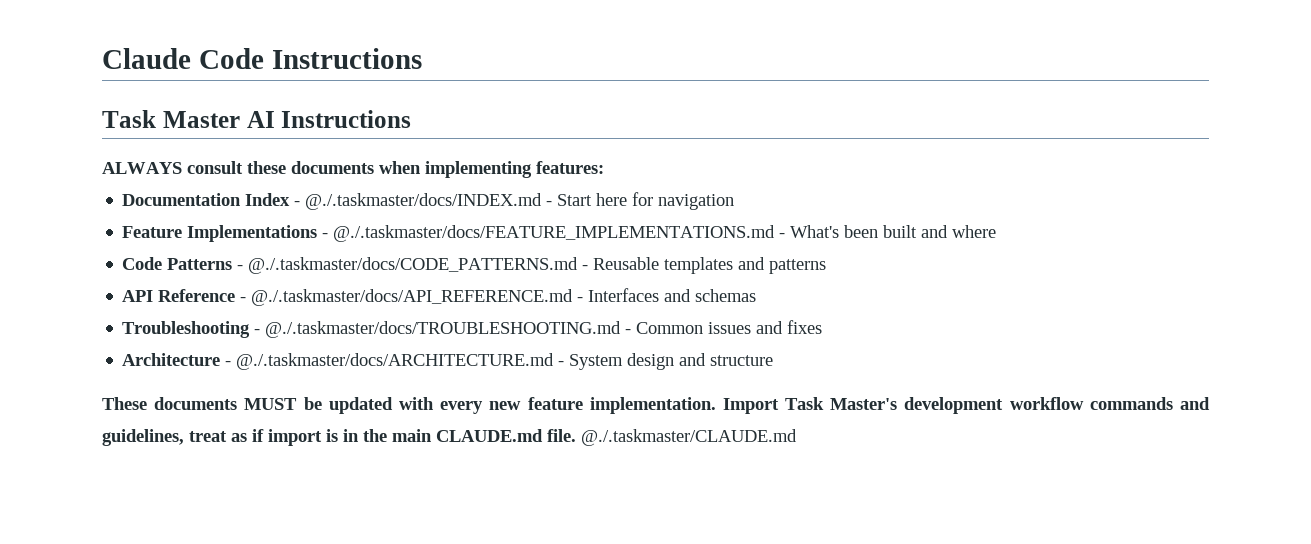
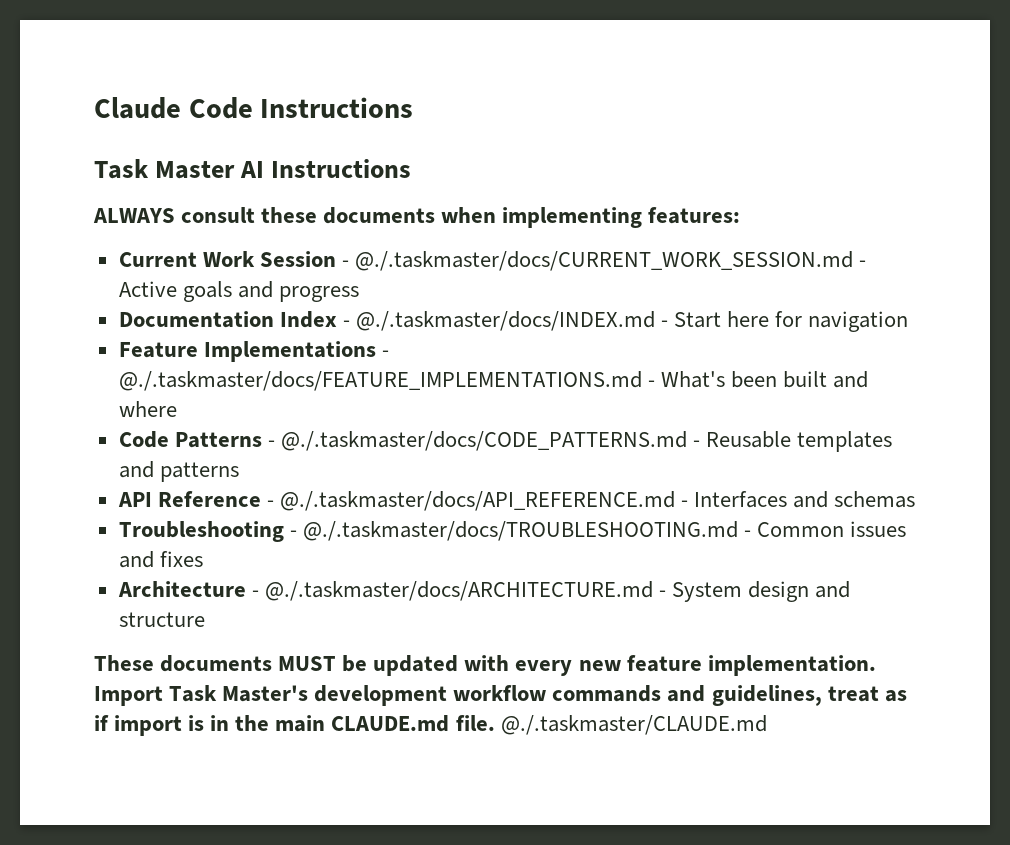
(604, 167) none -> [118,251,867,271] [118,281,359,302] // Current Work Session - @./.taskmaster/docs/CURRENT_WORK_SESSION.md - Active goals and progress

